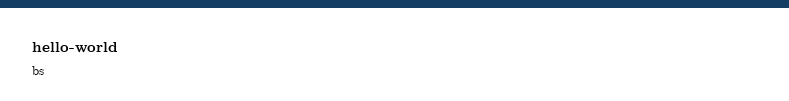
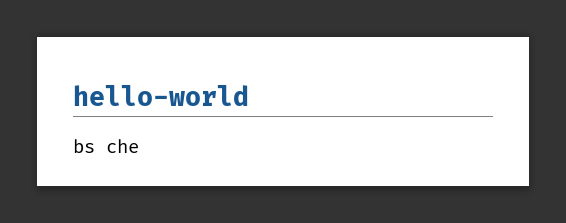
(44, 70) none -> [106,139,139,153] che

